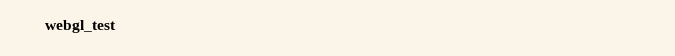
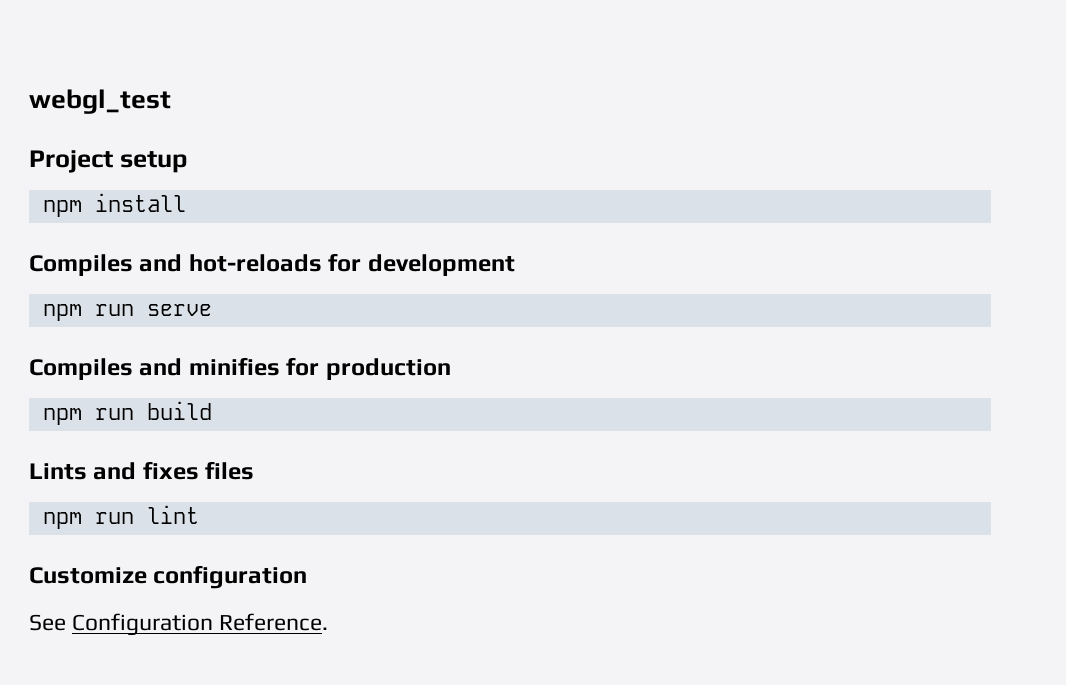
(116, 26) none -> [29,150,188,173] [42,193,186,217] [29,253,515,276] [42,304,212,321] [29,357,451,380] [42,401,212,425] [29,461,255,480] [42,505,199,529] [29,565,308,589] [29,613,329,636] // Project setup // npm install // Compiles and hot-reloads for development // npm run serve // Compiles and minifies for production // npm run build // Lints and fixes files // npm run lint // Customize configuration // See Configuration Reference.

